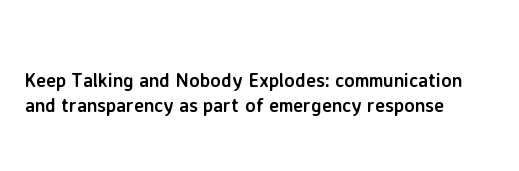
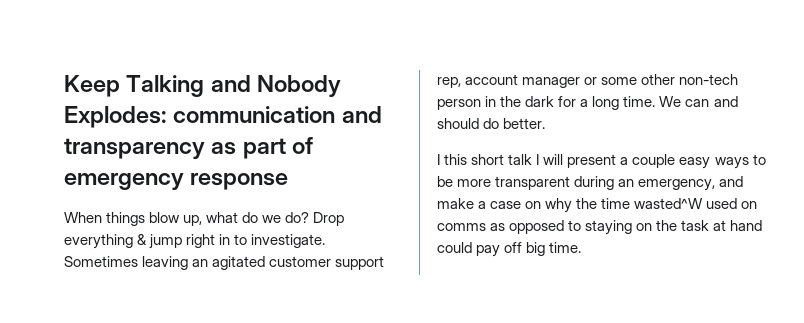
(444, 109) none -> [64,212,345,226] [64,234,326,249] [64,256,385,270] [437,74,739,88] [437,96,738,110] [437,118,546,129] [437,154,766,169] [437,176,744,191] [437,198,758,213] [437,220,763,235] [437,242,582,257] // When things blow up, what do we do? Drop everything & jump right in to investigate. Sometimes leaving an agitated customer support rep, account manager or some other non-tech person in the dark for a long time. We can and should do better. // I this short talk I will present a couple easy ways to be more transparent during an emergency, and make a case on why the time wasted^W used on comms as opposed to staying on the task at hand could pay off big time.

